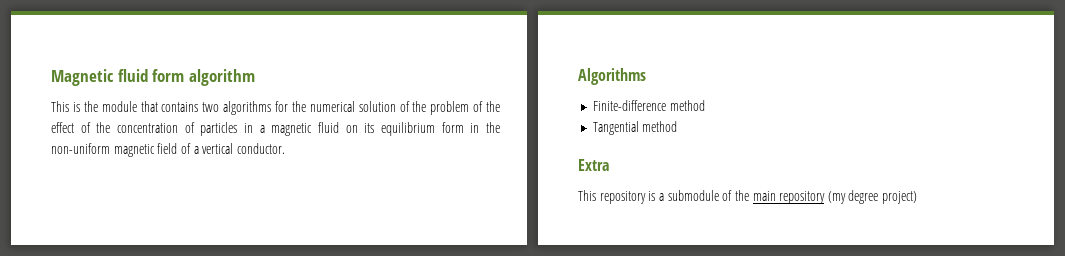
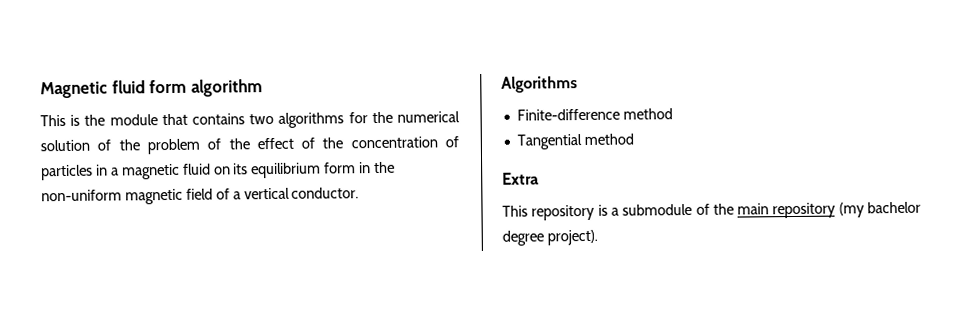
[848,190,918,204] degree project) -> [867,201,921,214] [502,229,598,246] bachelor degree project).

